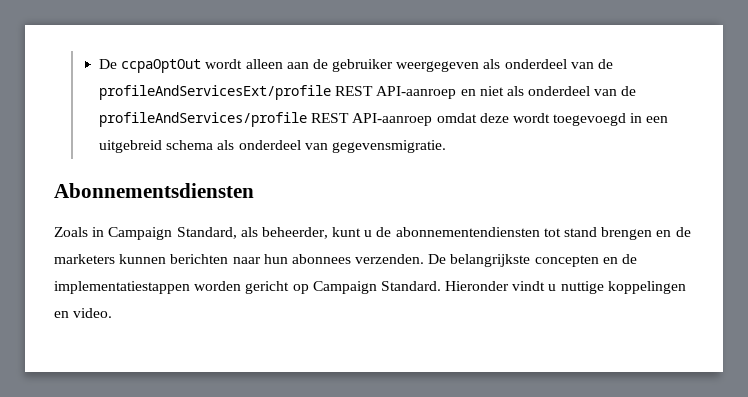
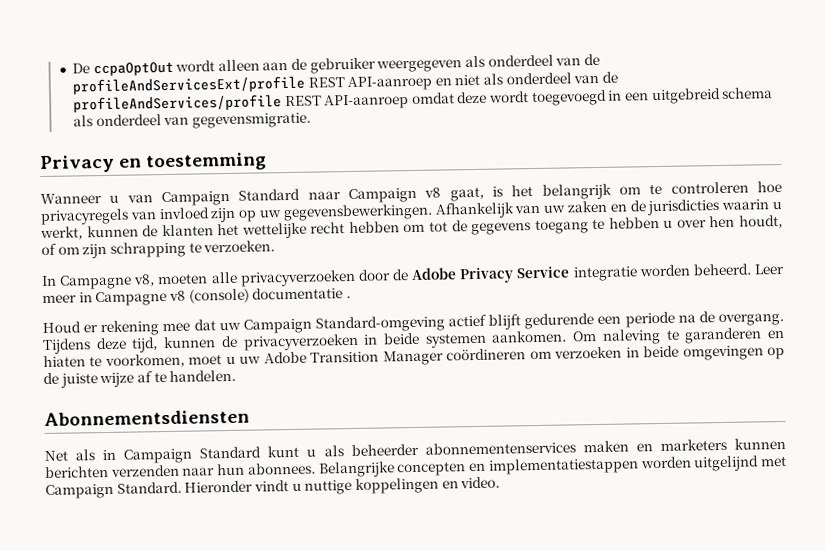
[54,183,254,198] [54,227,691,240] Abonnementsdiensten // Zoals in Campaign Standard, als beheerder, kunt u de abonnementendiensten tot stand brengen en de -> [40,152,268,174] [40,180,782,207] [40,199,782,226] [40,214,783,241] [41,240,276,259] [41,263,785,290] [42,287,351,307] [42,311,784,337] [42,327,785,355] [43,345,786,369] [43,369,237,388] [44,409,250,426] [44,440,653,464] Privacy en toestemming // Wanneer u van Campaign Standard naar Campaign v8 gaat, is het belangrijk om te controleren hoe privacyregels van invloed zijn op uw gegevensbewerkingen. Afhankelijk van uw zaken en de jurisdicties waarin u werkt, kunnen de klanten het wettelijke recht hebben om tot de gegevens toegang te hebben u over hen houdt, of om zijn schrapping te verzoeken. // In Campagne v8, moeten alle privacyverzoeken door de Adobe Privacy Service integratie worden beheerd. Leer meer in Campagne v8 (console) documentatie . // Houd er rekening mee dat uw Campaign Standard-omgeving actief blijft gedurende een periode na de overgang. Tijdens deze tijd, kunnen de privacyverzoeken in beide systemen aankomen. Om naleving te garanderen en hiaten te voorkomen, moet u uw Adobe Transition Manager coördineren om verzoeken in beide omgevingen op de juiste wijze af te handelen. // Abonnementsdiensten // Net als in Campaign Standard kunt u als beheerder abonnementenservices maken en
(229, 259) none -> [110,464,180,477] verzenden
[291,254,531,267] abonnees verzenden. De belangrijkste -> [247,461,395,478] abonnees. Belangrijke
[622,254,638,264] de -> (487, 467) none
[245,281,309,294] gericht op -> [693,455,788,472] uitgelijnd met

